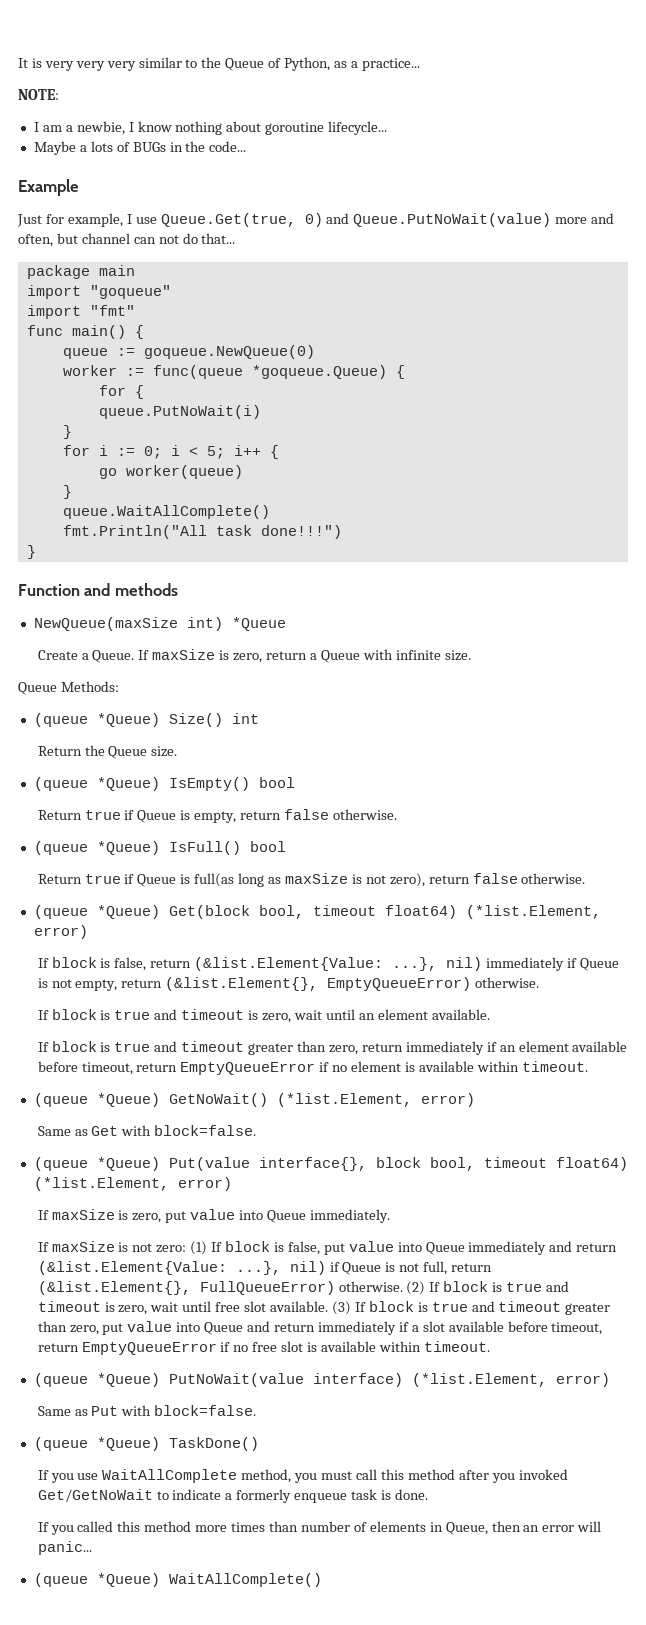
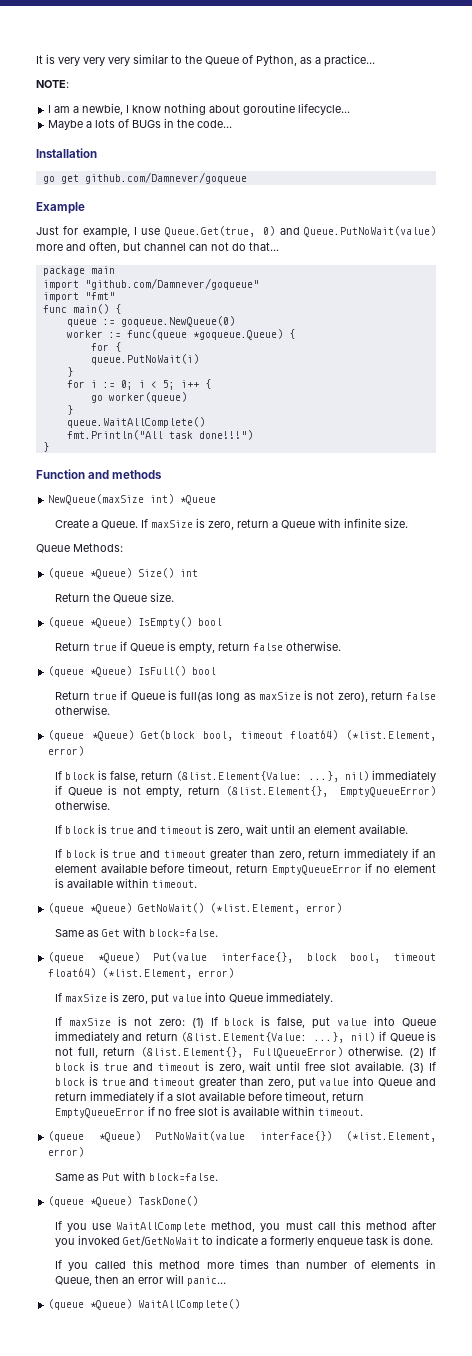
(247, 146) none -> [36,148,97,158] [42,172,247,184] // Installation // go get github.com/Damnever/goqueue
[89,285,171,299] "goqueue" -> [84,278,259,290] "github.com/Damnever/goqueue"
[312,1373,403,1387] interface) -> [259,1131,332,1141] interface{})

